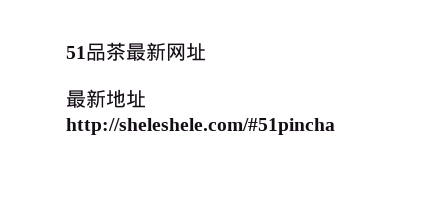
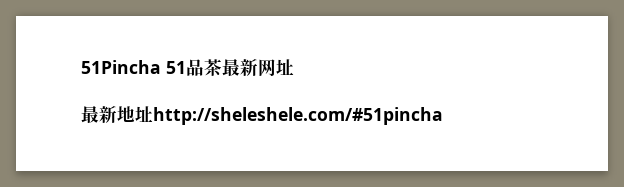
(66, 52) none -> [81,60,161,74] 51Pincha

